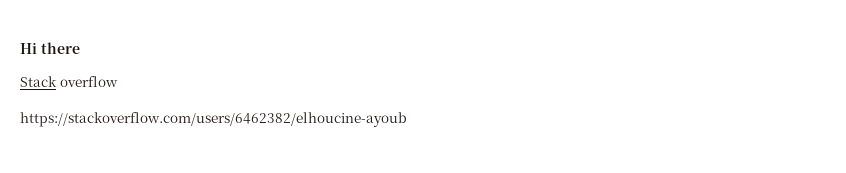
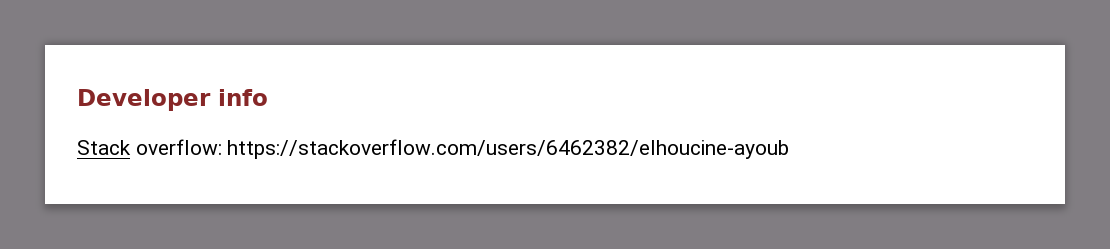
[20,42,80,54] Hi there -> [77,89,268,111] Developer info
[59,76,118,87] overflow // -> [135,139,222,155] overflow:

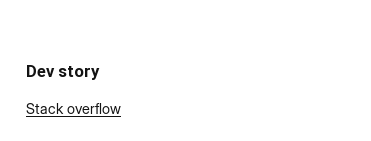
[77,89,268,111] Developer info -> [26,65,101,80] Dev story
[135,139,790,159] overflow: https://stackoverflow.com/users/6462382/elhoucine-ayoub -> [67,103,121,114] overflow

